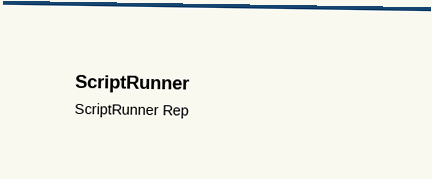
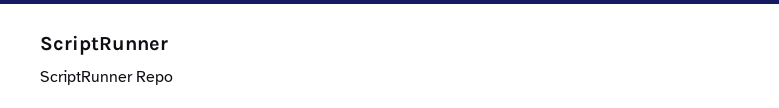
[162,105,189,119] Rep -> [136,71,174,85] Repo

